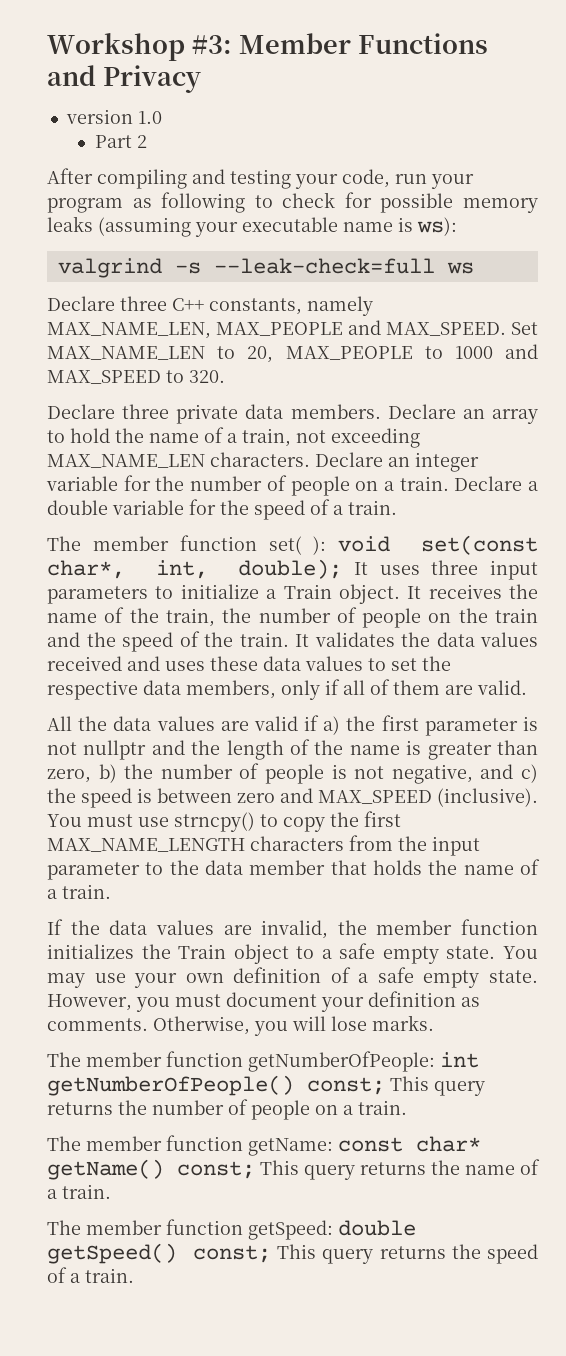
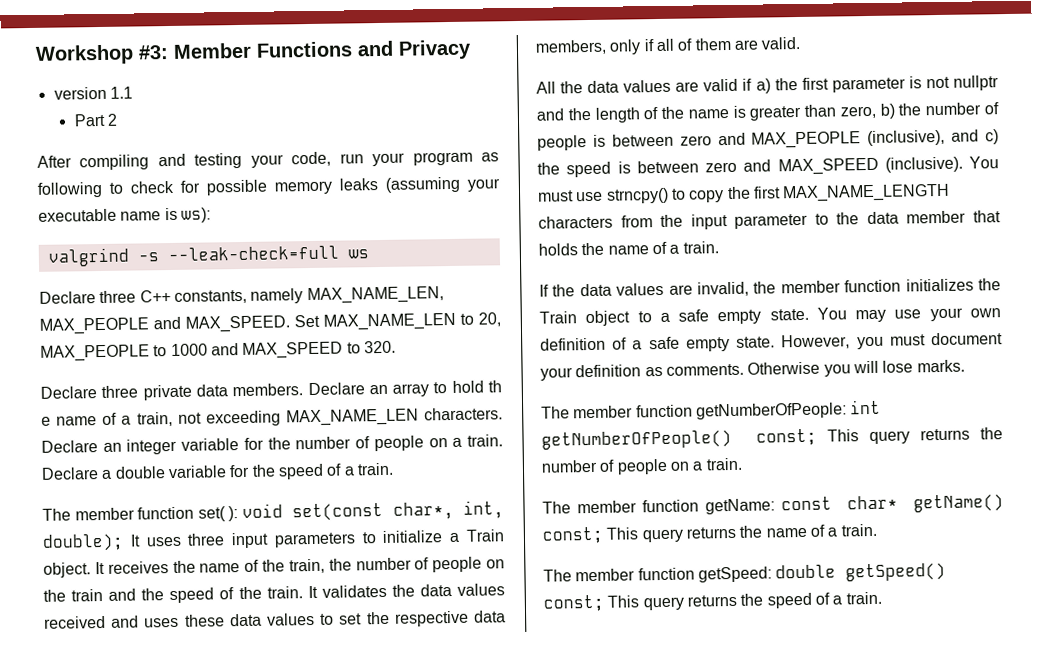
[137,111,162,124] 1.0 -> [109,86,133,99] 1.1
[115,428,144,443] the -> [488,380,503,393] [41,416,51,426] th e
[354,764,473,784] not negative, -> [611,129,946,149] between zero and MAX_PEOPLE (inclusive),
[153,1016,250,1035] Otherwise, -> [747,361,821,375] Otherwise

